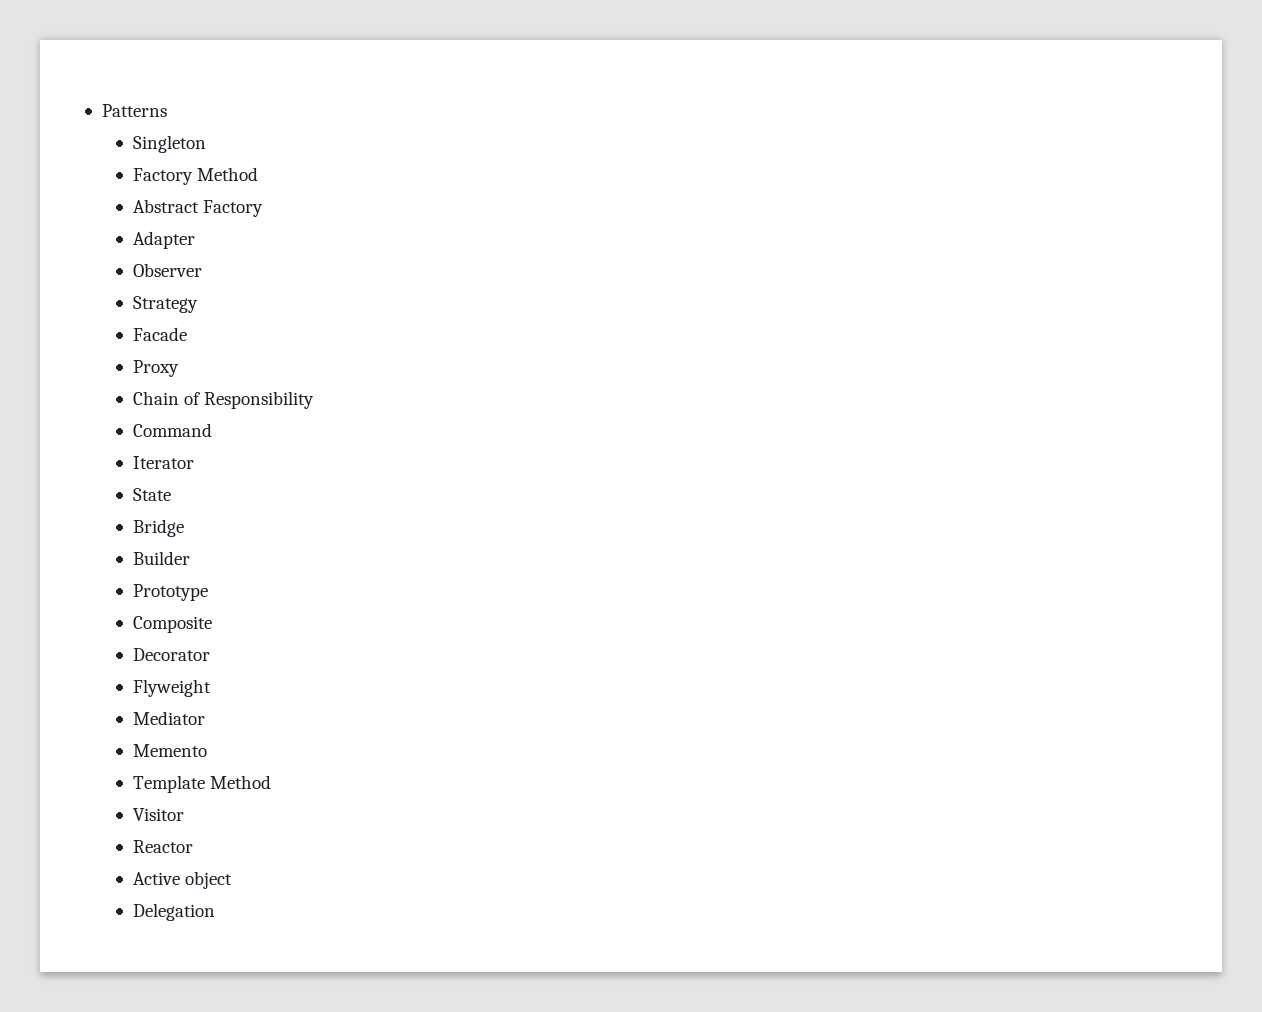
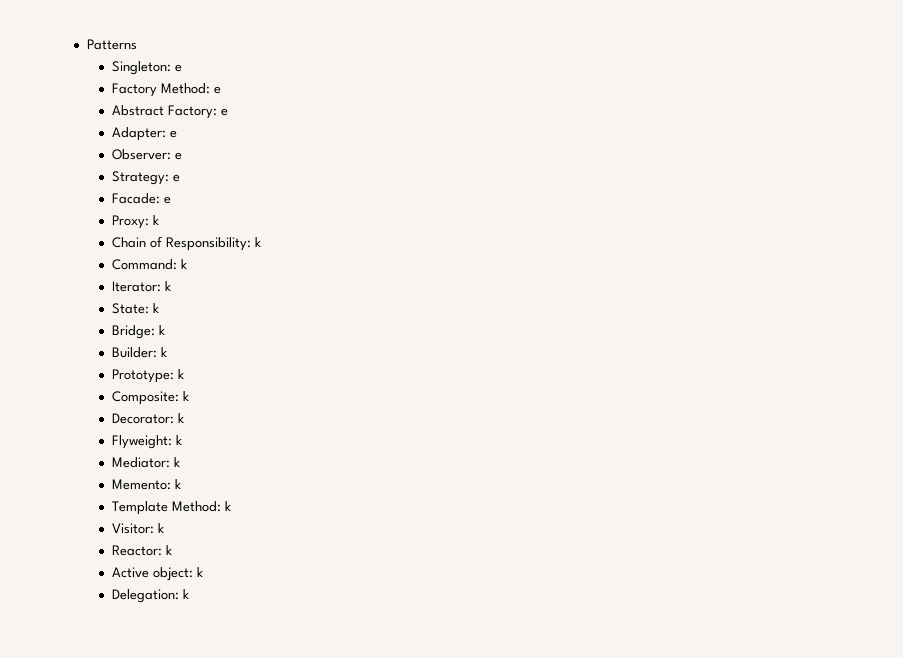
[132,135,206,153] [132,167,258,185] Singleton // Factory Method -> [112,61,183,75] [112,83,222,97] Singleton: e // Factory Method: e
[202,200,263,217] [132,231,195,249] [132,263,202,277] [132,296,198,313] [132,327,187,341] [132,360,179,377] [132,391,314,409] [132,423,212,437] [132,456,194,469] [132,488,171,501] [132,519,184,537] [132,551,190,565] [132,584,208,601] [132,616,212,633] [132,648,210,661] [132,679,211,697] [132,711,205,725] [132,744,207,757] [132,775,271,793] [132,808,184,821] [132,840,193,853] [132,871,232,889] [132,903,215,921] Factory // Adapter // Observer // Strategy // Facade // Proxy // Chain of Responsibility // Command // Iterator // State // Bridge // Builder // Prototype // Composite // Decorator // Flyweight // Mediator // Memento // Template Method // Visitor // Reactor // Active object // Delegation -> [168,105,229,119] [112,127,178,141] [112,149,183,160] [112,171,181,185] [112,193,172,204] [112,215,160,229] [112,236,262,251] [112,259,188,270] [112,281,172,292] [112,303,160,314] [112,325,166,339] [112,347,168,358] [112,369,185,383] [112,391,190,405] [112,413,185,424] [112,435,183,449] [112,457,181,468] [112,479,182,490] [112,501,232,515] [112,523,165,534] [112,545,173,556] [112,567,204,581] [112,589,190,603] Factory: e // Adapter: e // Observer: e // Strategy: e // Facade: e // Proxy: k // Chain of Responsibility: k // Command: k // Iterator: k // State: k // Bridge: k // Builder: k // Prototype: k // Composite: k // Decorator: k // Flyweight: k // Mediator: k // Memento: k // Template Method: k // Visitor: k // Reactor: k // Active object: k // Delegation: k

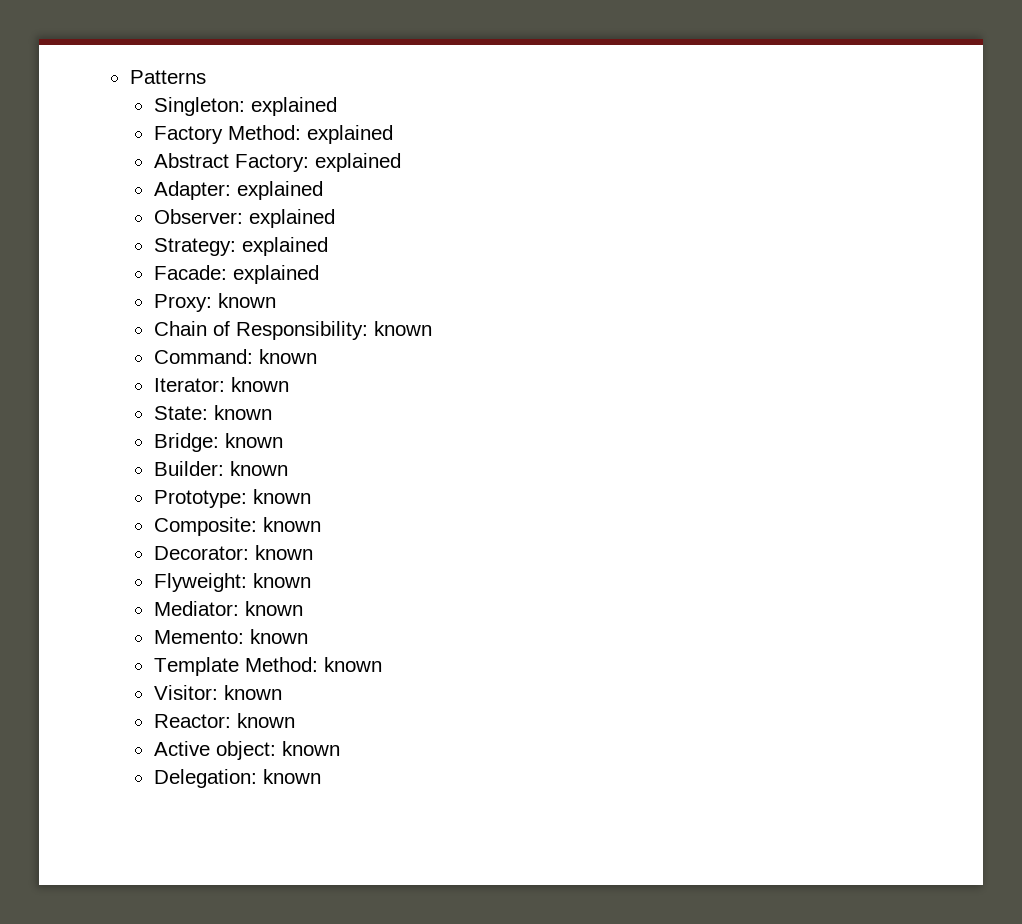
[175,64,183,72] e -> [250,97,337,116] explained
[214,86,222,94] e -> [306,125,393,144] explained
[221,108,229,116] e -> [314,153,401,172] explained
[170,130,178,138] e -> [236,181,323,200] explained
[175,152,183,160] e -> [248,209,335,228] explained
[173,174,181,182] e -> [241,237,328,256] explained
[164,196,172,204] e -> [232,265,319,284] explained
[153,215,160,225] k -> [217,293,276,308] known
[255,237,262,247] k -> [373,321,432,336] known
[181,259,188,269] k -> [258,349,317,364] known
[165,281,172,291] k -> [230,377,289,392] known
[153,303,160,313] k -> [213,405,272,420] known
[159,325,166,335] k -> [224,433,283,448] known
[161,347,168,357] k -> [229,461,288,476] known
[178,369,185,379] k -> [252,489,311,504] known
[183,391,190,401] k -> [262,517,321,532] known
[178,413,185,423] k -> [254,545,313,560] known
[176,435,183,445] k -> [252,573,311,588] known
[174,457,181,467] k -> [244,601,303,616] known
[175,479,182,489] k -> [249,629,308,644] known
[225,501,232,511] k -> [323,657,382,672] known
[158,523,165,533] k -> [223,685,282,700] known
[166,545,173,555] k -> [236,713,295,728] known
[197,567,204,577] k -> [281,741,340,756] known
[183,589,190,599] k -> [262,769,321,784] known

